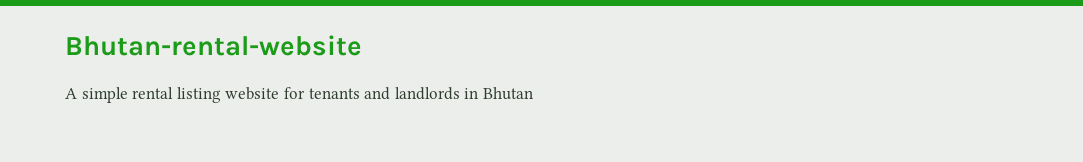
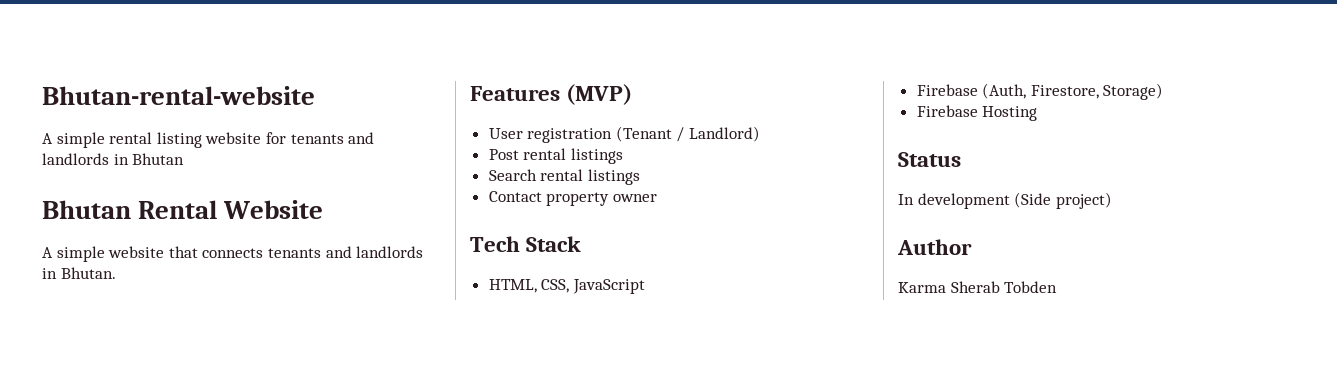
(533, 93) none -> [42,200,324,219] [42,246,424,262] [42,267,116,279] [470,84,633,105] [488,126,761,143] [488,148,623,164] [488,169,640,185] [488,191,657,206] [470,236,582,252] [488,279,645,294] [916,83,1164,100] [916,105,1038,121] [898,152,961,167] [898,192,1112,209] [897,239,972,255] [898,281,1058,293] // Bhutan Rental Website // A simple website that connects tenants and landlords in Bhutan. // Features (MVP) // User registration (Tenant / Landlord) // Post rental listings // Search rental listings // Contact property owner // Tech Stack // HTML, CSS, JavaScript // Firebase (Auth, Firestore, Storage) // Firebase Hosting // Status // In development (Side project) // Author // Karma Sherab Tobden

